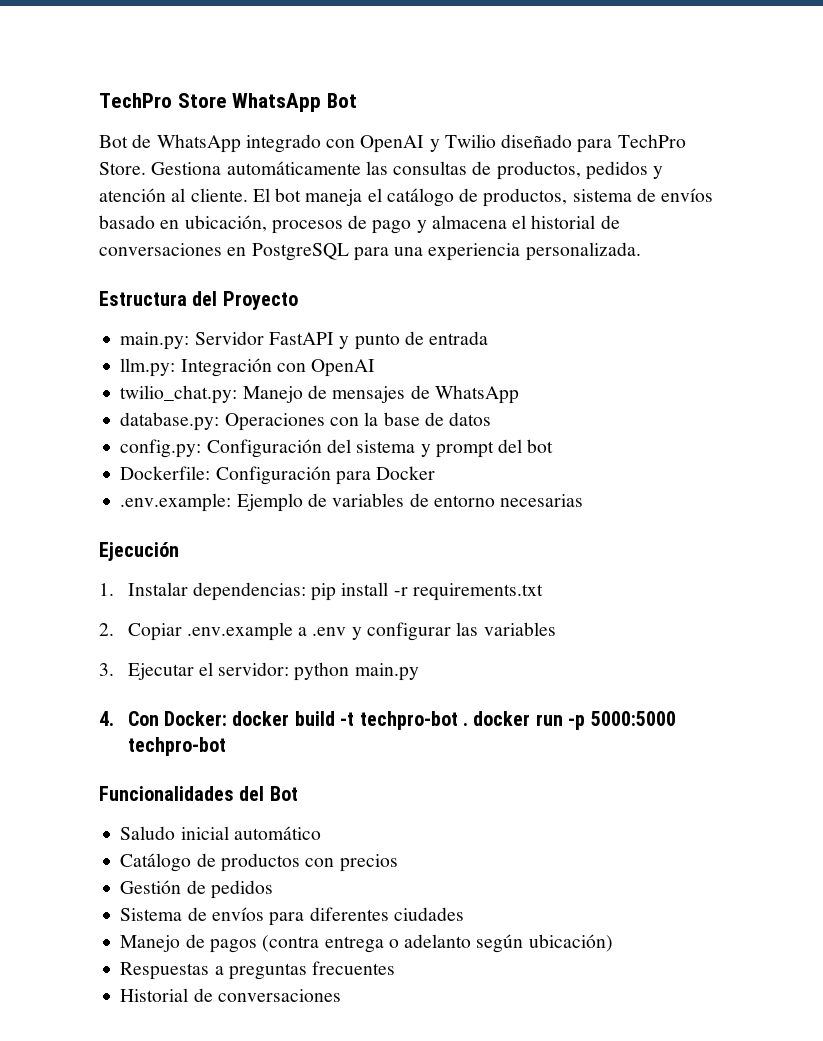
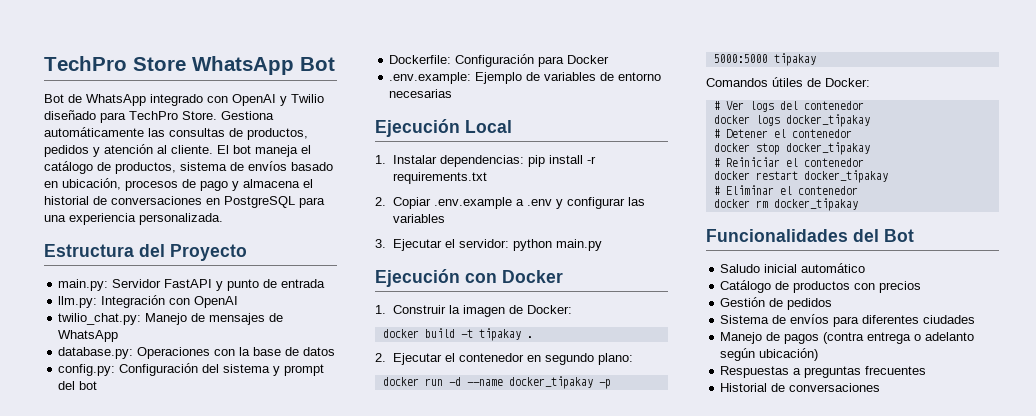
(179, 551) none -> [465,120,512,133] Local
[99,711,228,726] 4. Con Docker: -> [375,269,563,287] [375,305,572,317] Ejecución con Docker // 1. Construir la imagen de Docker: //
[359,711,458,730] techpro-bot -> [478,328,521,341] tipakay
[473,711,676,730] [127,737,226,756] docker run -p 5000:5000 techpro-bot -> [375,353,633,365] [382,376,611,389] [713,53,816,66] [706,77,870,87] [713,101,864,112] [713,114,870,127] [713,129,852,138] [713,142,870,155] [713,157,864,167] [713,170,888,183] [713,185,858,195] [713,198,858,211] // 2. Ejecutar el contenedor en segundo plano: // docker run -d --name docker_tipakay -p 5000:5000 tipakay // Comandos útiles de Docker: // # Ver logs del contenedor // docker logs docker_tipakay // # Detener el contenedor // docker stop docker_tipakay // # Reiniciar el contenedor // docker restart docker_tipakay // # Eliminar el contenedor // docker rm docker_tipakay

